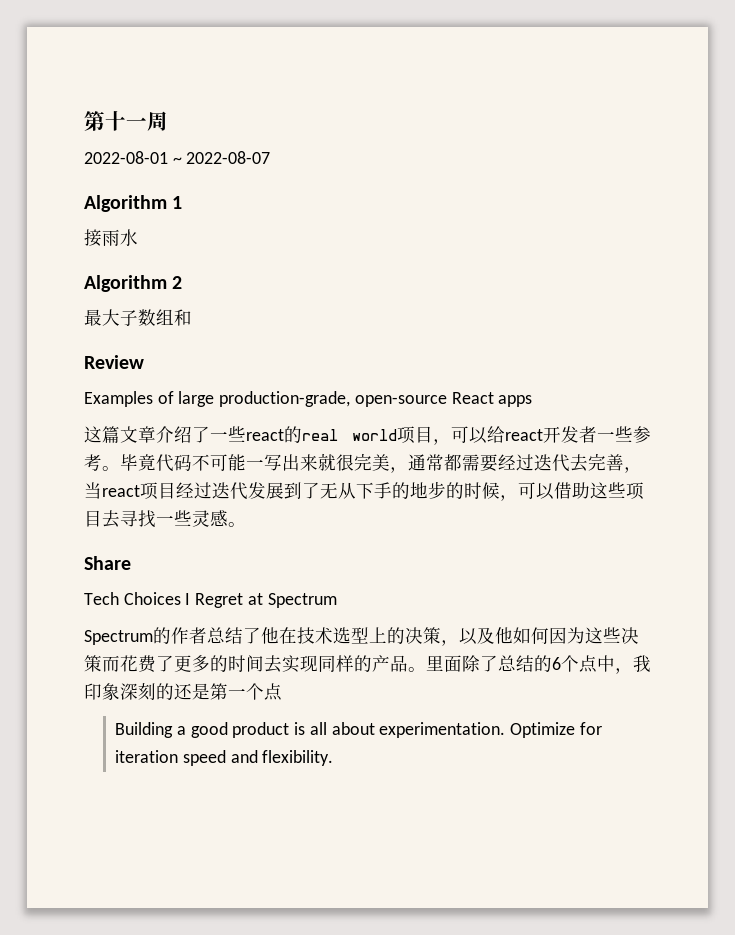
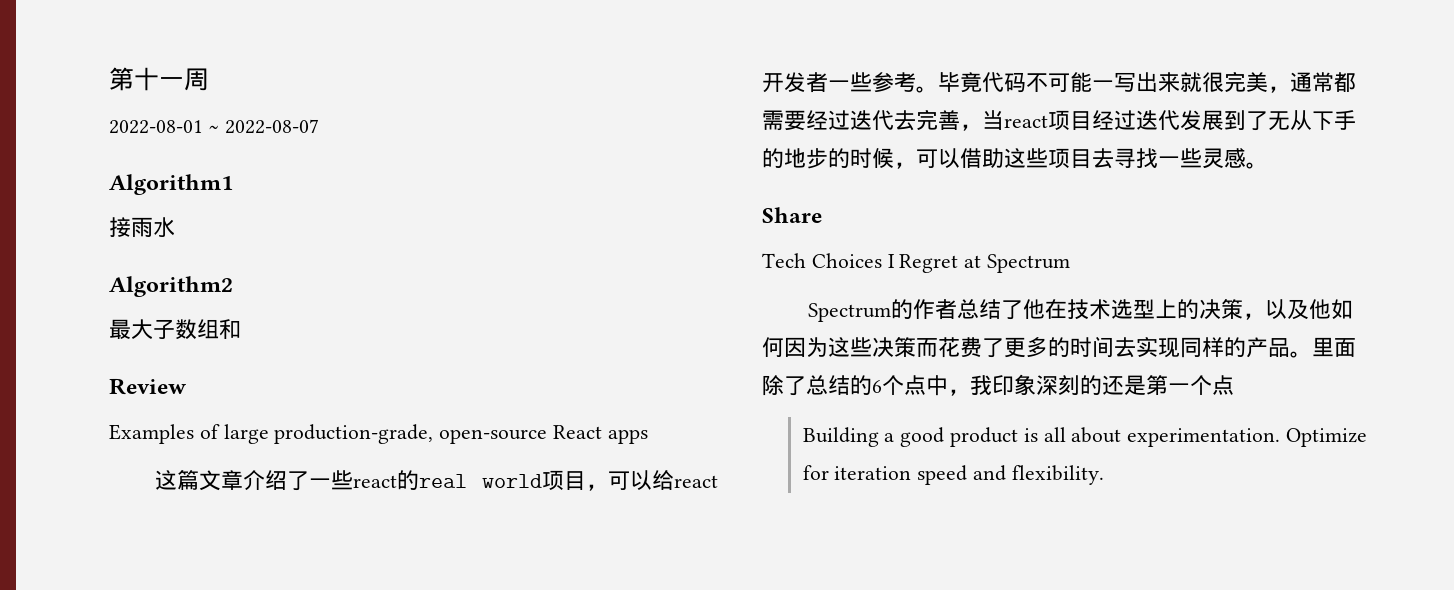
[84,195,183,212] Algorithm 1 -> [109,174,233,195] Algorithm1
[84,275,183,292] Algorithm 2 -> [109,276,233,297] Algorithm2

